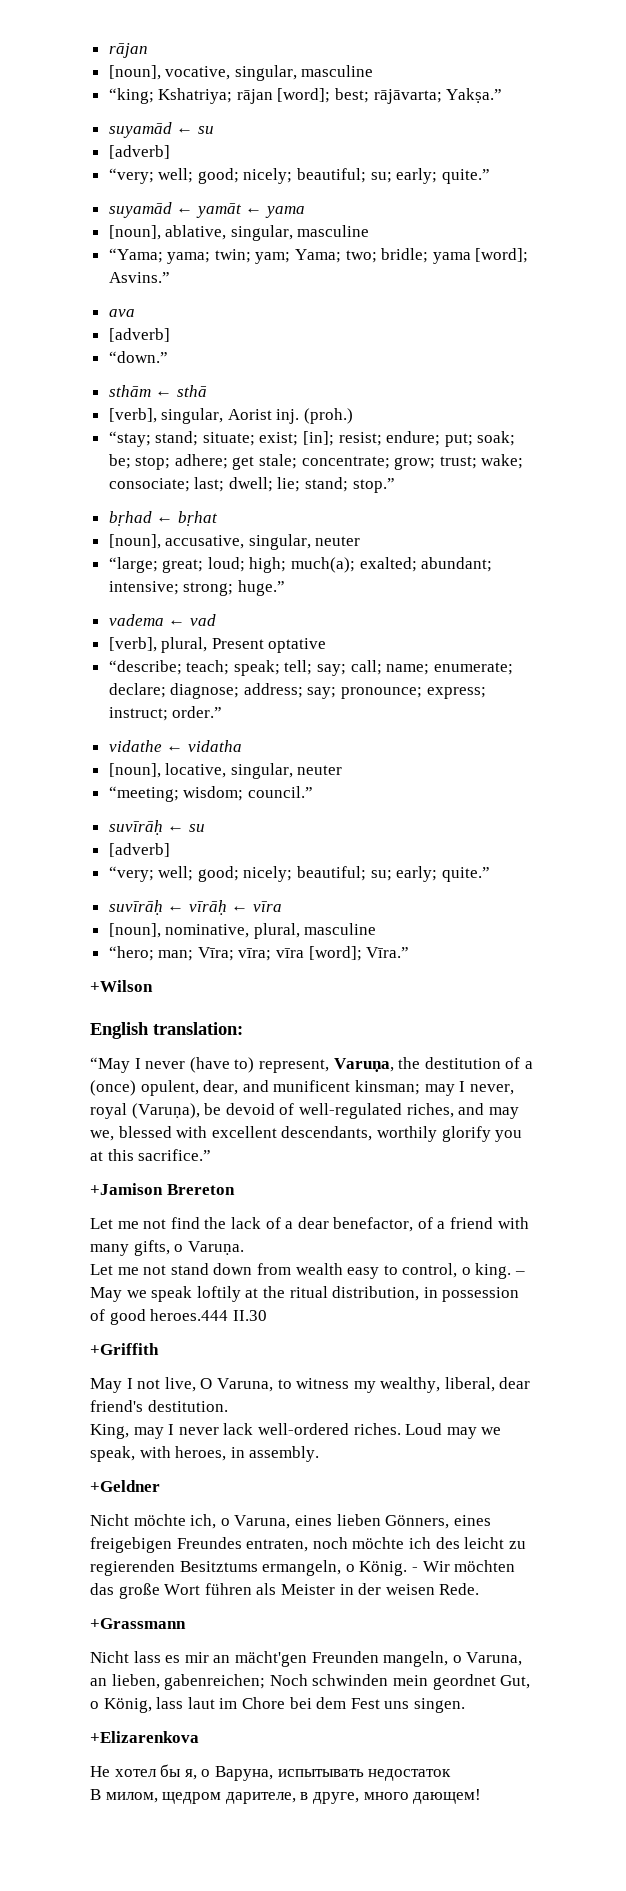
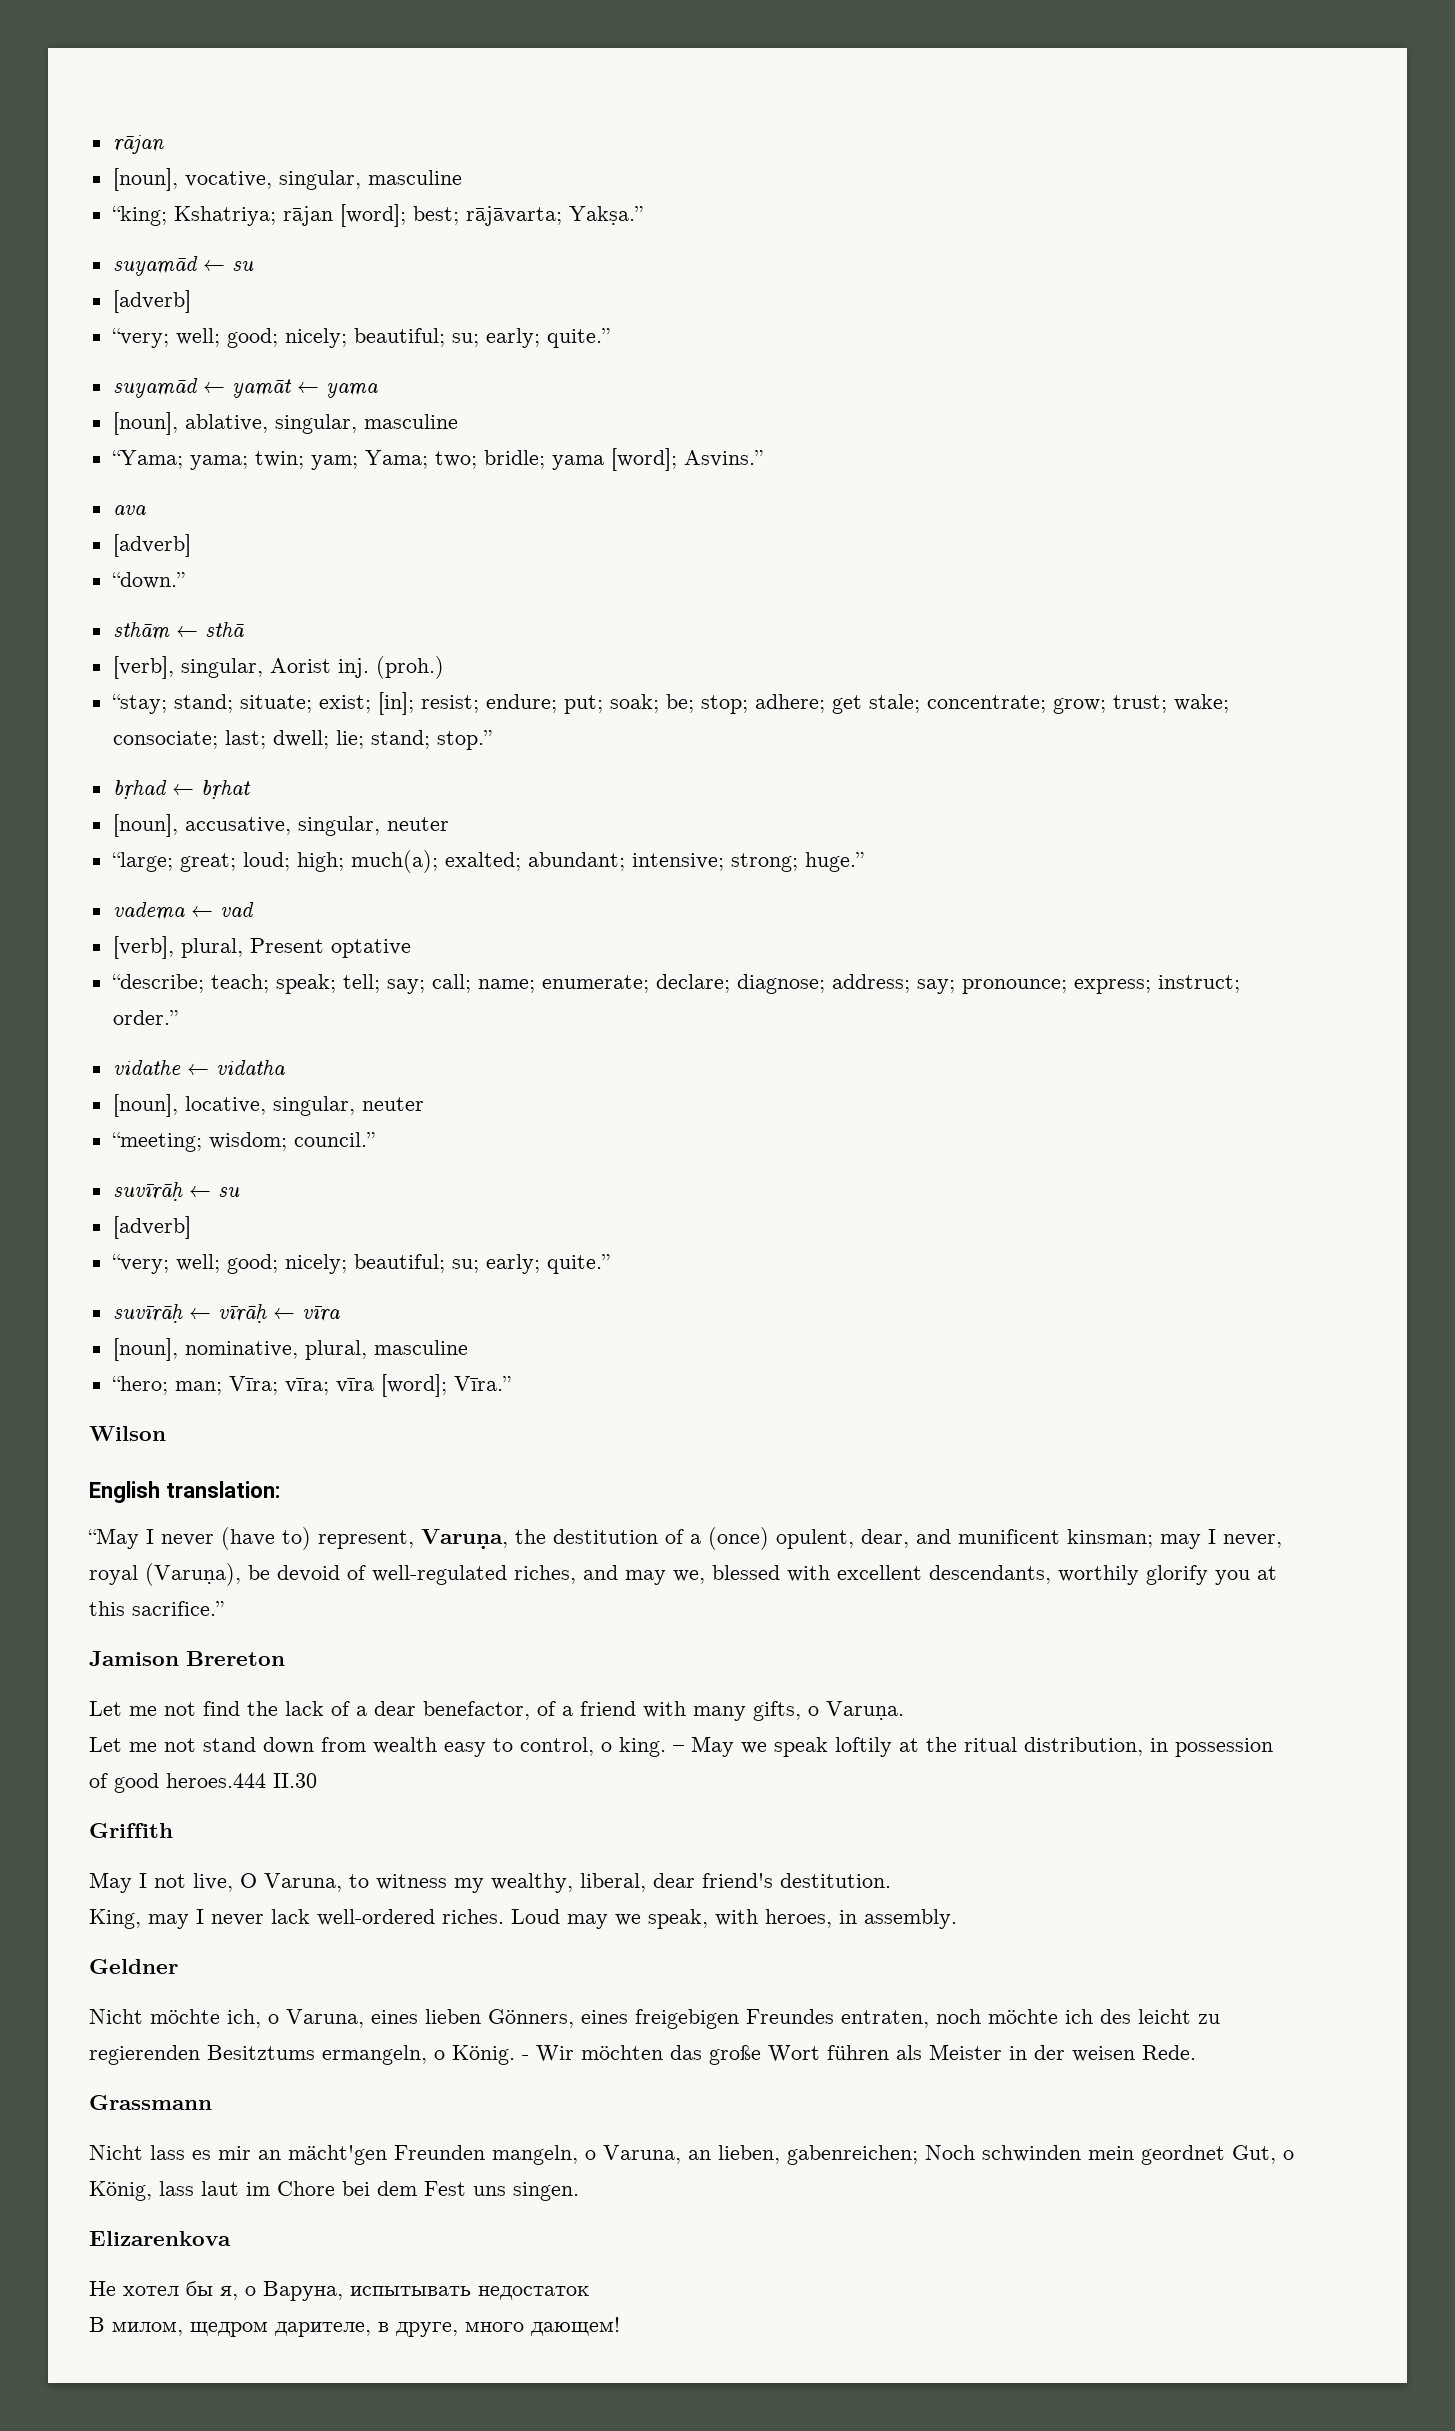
[90,980,153,992] +Wilson -> [89,1426,166,1441] Wilson
[90,1183,163,1195] +Jamison -> [89,1651,179,1666] Jamison
[90,1343,159,1355] +Griffith -> [89,1823,173,1838] Griffith
[90,1480,160,1492] +Geldner -> [89,1959,178,1974] Geldner
[90,1618,186,1629] +Grassmann -> [89,2095,212,2110] Grassmann
[90,1731,199,1743] +Elizarenkova -> [89,2231,231,2246] Elizarenkova

